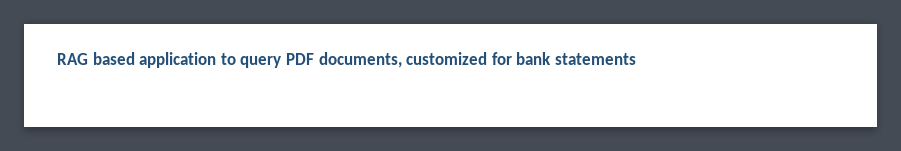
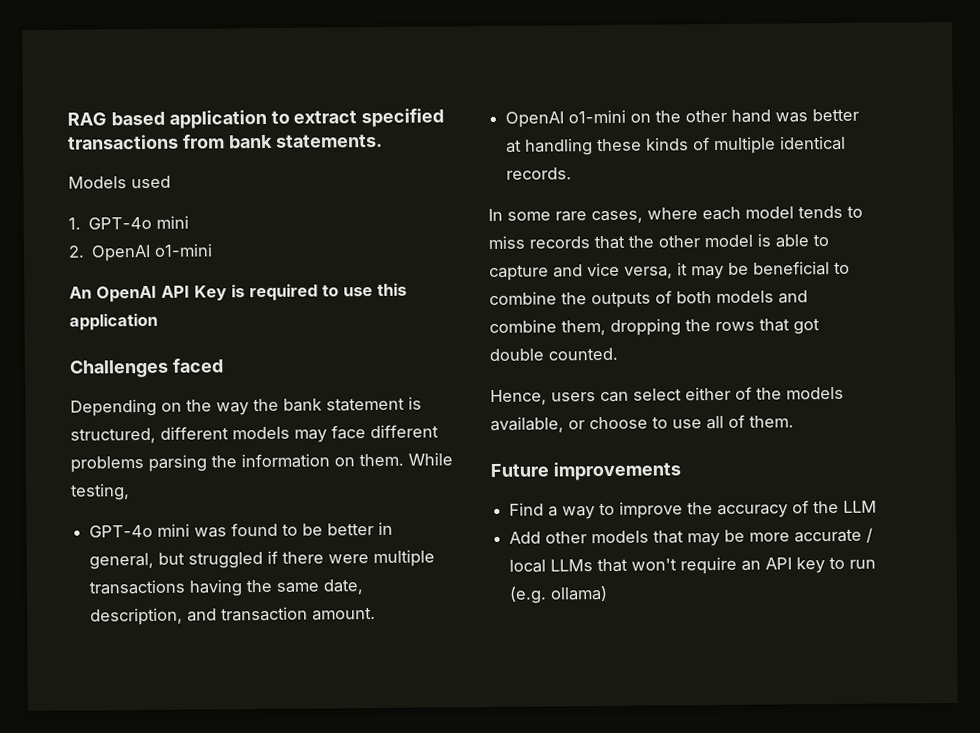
[240,52,636,68] query PDF documents, customized for bank statements -> [293,108,445,128] [67,133,383,150] [68,175,171,189] [68,215,190,230] [68,243,214,262] [69,282,407,303] [69,312,158,331] [69,358,224,378] [70,396,422,417] [70,424,439,444] [70,452,453,473] [71,483,130,501] [89,521,394,538] [89,549,436,570] [89,579,364,597] [90,606,377,626] [505,108,860,128] [506,135,847,156] [506,167,573,180] [488,205,863,224] [488,233,829,250] [489,261,850,282] [489,290,808,309] [489,318,820,336] [489,347,618,362] [490,386,844,405] [490,414,794,433] [490,461,681,481] [509,500,878,520] [509,527,874,547] [509,556,877,575] [509,585,609,604] extract specified transactions from bank statements. // Models used // 1. GPT-4o mini // 2. OpenAI o1-mini // An OpenAI API Key is required to use this application // Challenges faced // Depending on the way the bank statement is structured, different models may face different problems parsing the information on them. While testing, // GPT-4o mini was found to be better in general, but struggled if there were multiple transactions having the same date, description, and transaction amount. // OpenAI o1-mini on the other hand was better at handling these kinds of multiple identical records. // In some rare cases, where each model tends to miss records that the other model is able to capture and vice versa, it may be beneficial to combine the outputs of both models and combine them, dropping the rows that got double counted. // Hence, users can select either of the models available, or choose to use all of them. // Future improvements // Find a way to improve the accuracy of the LLM // Add other models that may be more accurate / local LLMs that won't require an API key to run (e.g. ollama)

